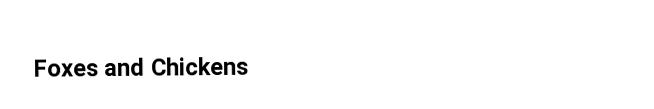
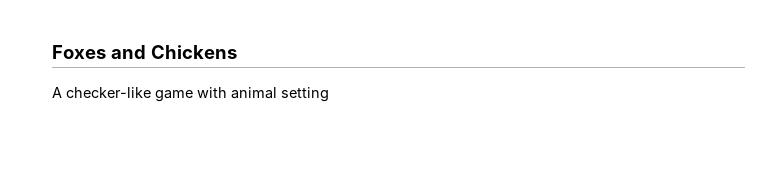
(249, 66) none -> [52,87,329,102] // A checker-like game with animal setting

